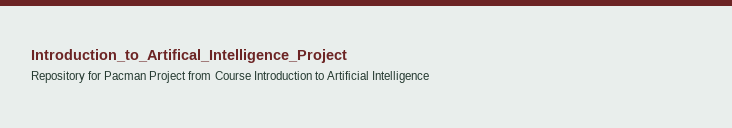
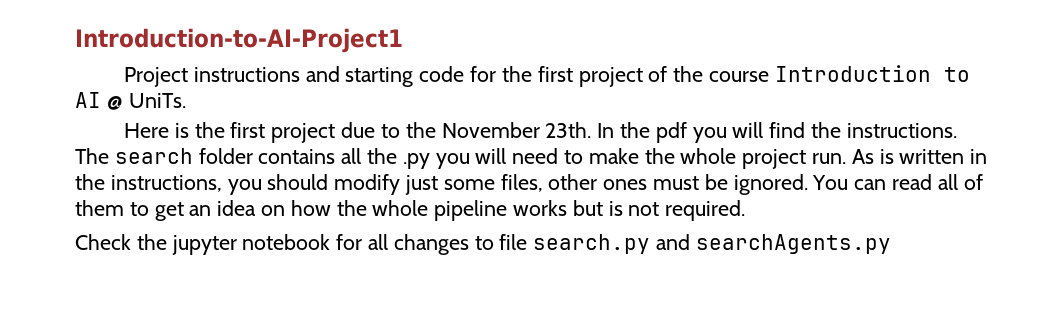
[31,49,347,63] [31,71,429,83] Introduction_to_Artifical_Intelligence_Project // Repository for Pacman Project from Course Introduction to Artificial Intelligence -> [75,28,403,53] [124,65,970,87] [75,92,186,110] [124,122,957,143] [75,148,988,169] [75,174,983,195] [75,200,746,221] [75,234,891,255] Introduction-to-AI-Project1 // Project instructions and starting code for the first project of the course Introduction to AI @ UniTs. // Here is the first project due to the November 23th. In the pdf you will find the instructions. The search folder contains all the .py you will need to make the whole project run. As is written in the instructions, you should modify just some files, other ones must be ignored. You can read all of them to get an idea on how the whole pipeline works but is not required. // Check the jupyter notebook for all changes to file search.py and searchAgents.py

